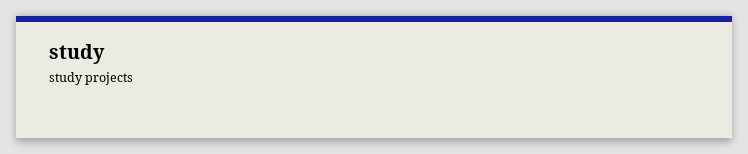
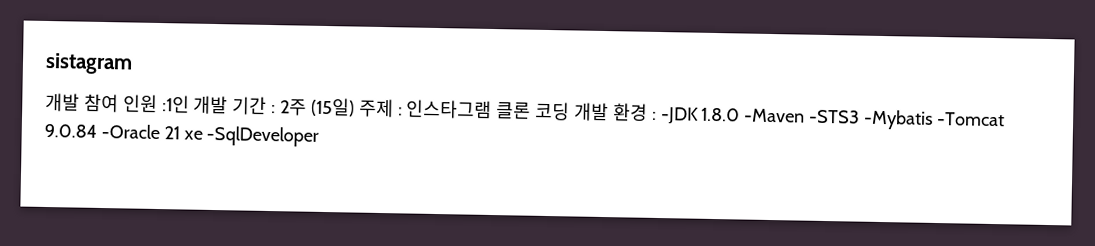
[49,44,105,64] [49,72,134,85] study // study projects -> [45,52,133,75] [45,92,1005,130] [44,123,320,147] sistagram // 개발 참여 인원 :1인 개발 기간 : 2주 (15일) 주제 : 인스타그램 클론 코딩 개발 환경 : -JDK 1.8.0 -Maven -STS3 -Mybatis -Tomcat 9.0.84 -Oracle 21 xe -SqlDeveloper

